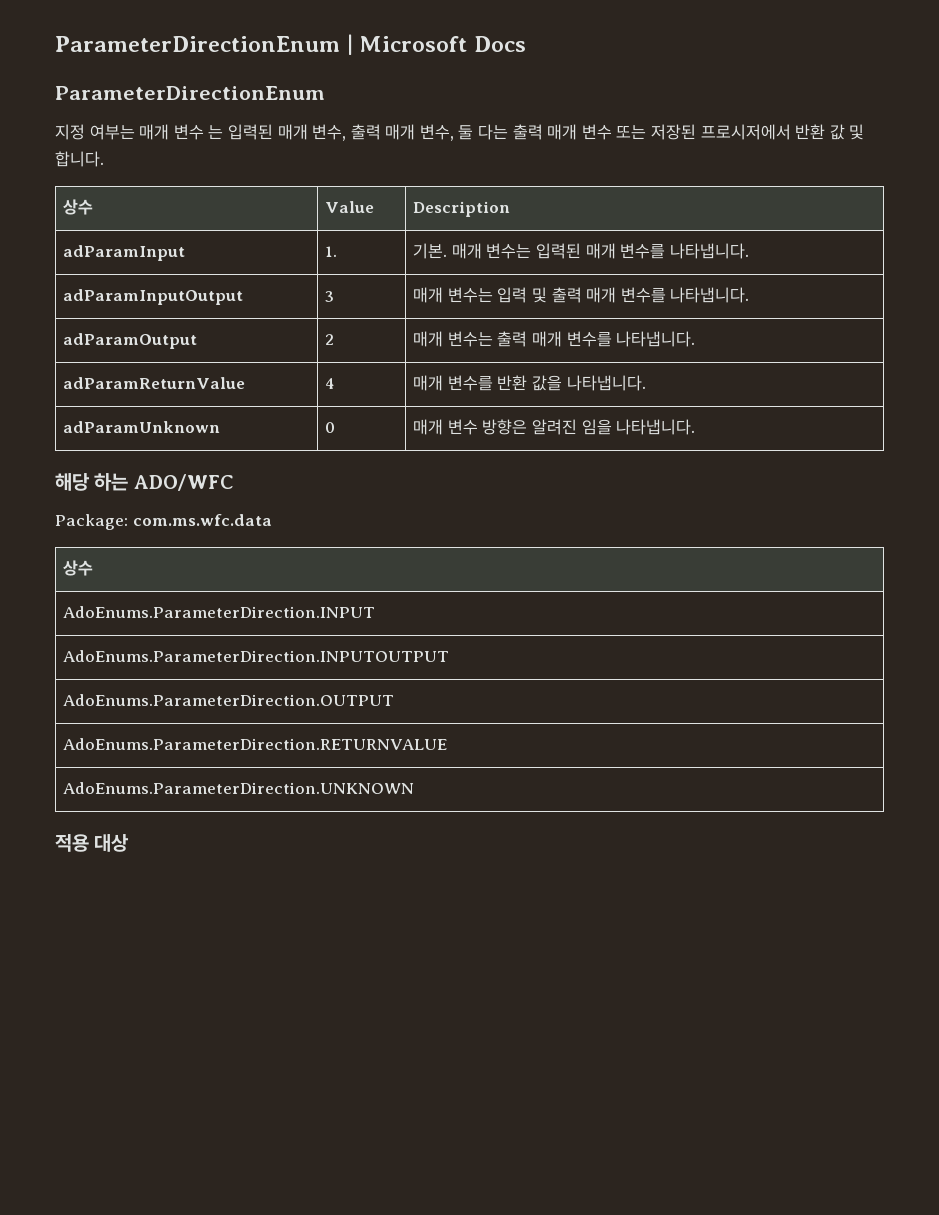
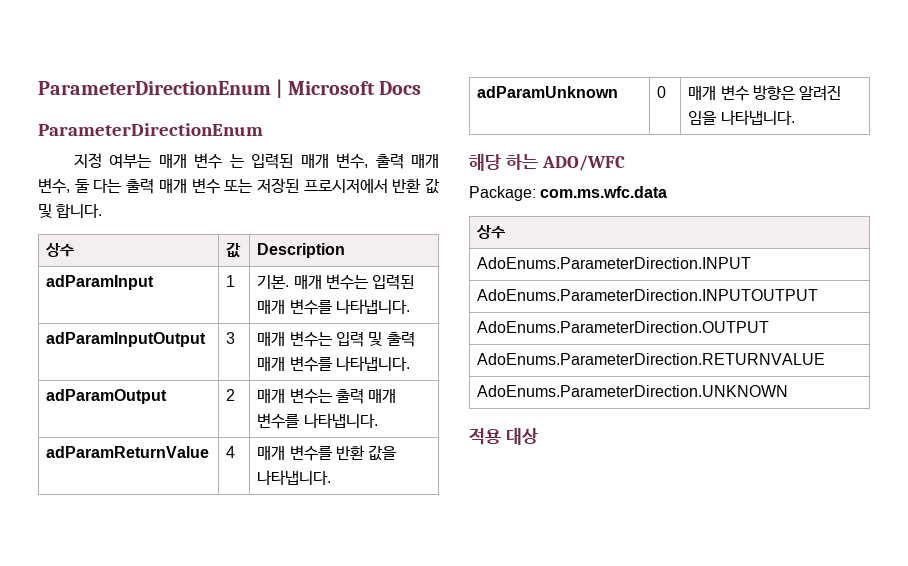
[325,201,375,213] Value -> [226,242,242,258] 값
[325,246,338,257] 1. -> [226,275,236,287] 1

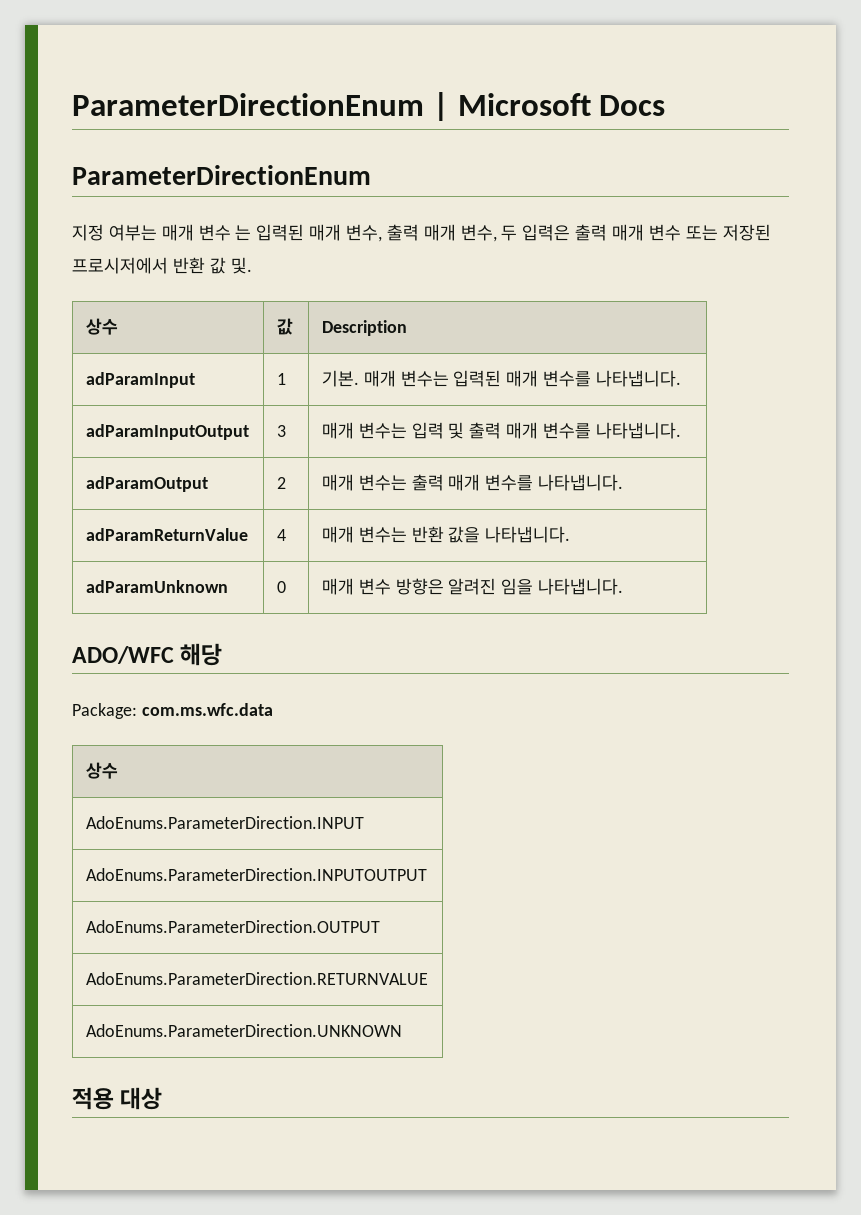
[74,179,123,193] 둘 다는 -> [501,224,571,241] 두 입력은
[38,204,103,218] 및 합니다. -> [230,257,252,274] 및.
[289,445,333,461] 변수를 -> [358,526,407,543] 변수는
(795, 117) none -> [72,646,174,664] ADO/WFC
[505,154,625,171] 하는 ADO/WFC -> (223, 654) none

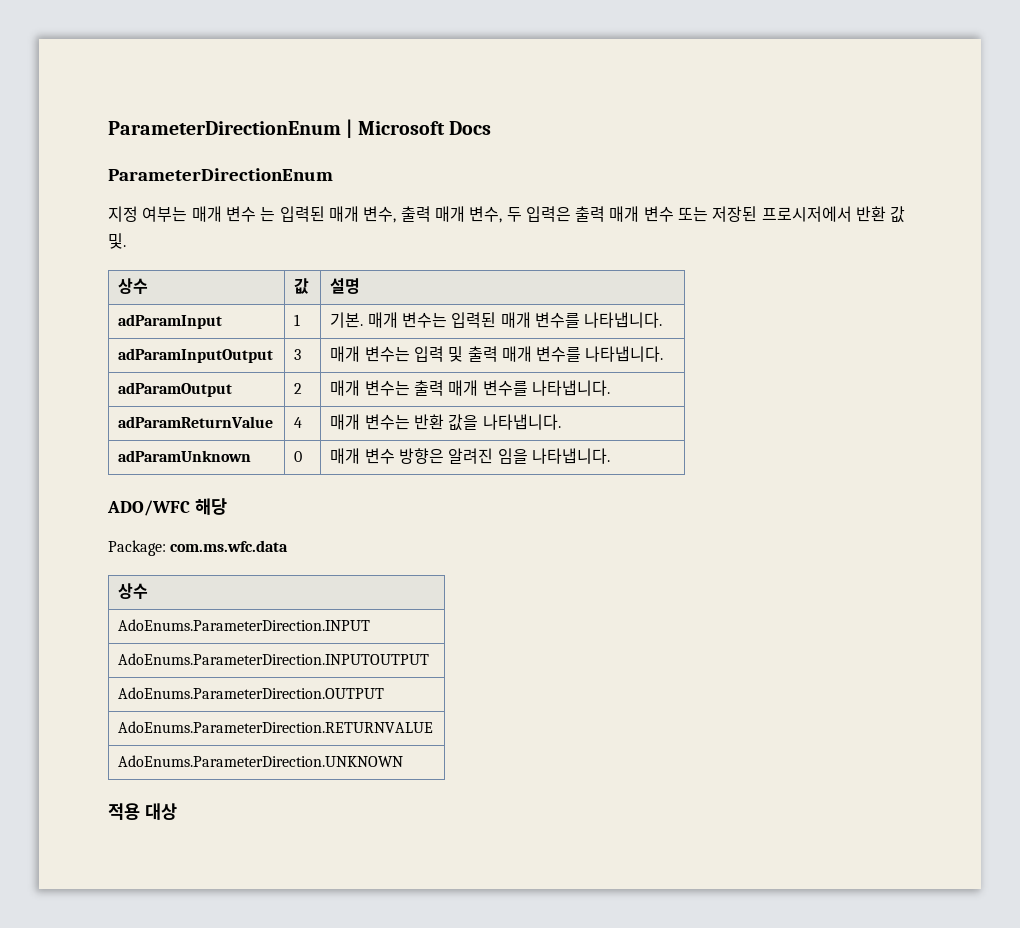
[321,320,407,336] Description -> [330,278,361,294] 설명

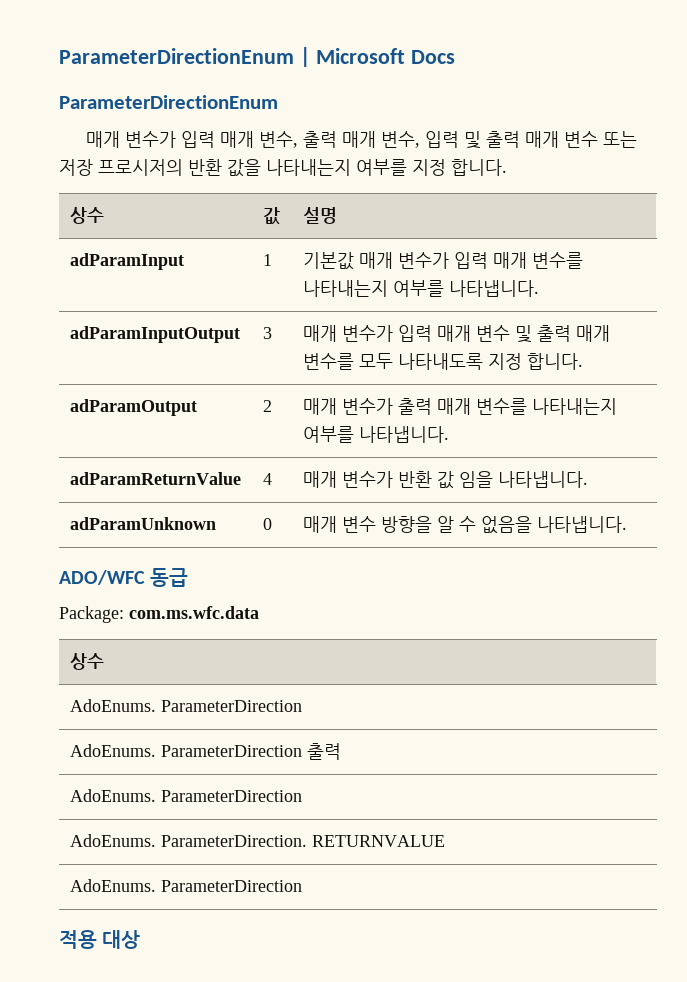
[108,206,325,222] 지정 여부는 매개 변수 는 입력된 -> [86,131,216,148] 매개 변수가 입력
[506,206,571,222] 두 입력은 -> [425,131,482,149] 입력 및
[712,206,906,223] [108,233,126,249] 저장된 프로시저에서 반환 값 및. -> [59,159,507,177] 저장 프로시저의 반환 값을 나타내는지 여부를 지정 합니다.
[330,312,663,328] [118,348,274,363] [294,349,302,360] [330,346,664,362] 기본. 매개 변수는 입력된 매개 변수를 나타냅니다. // adParamInputOutput | 3 | 매개 변수는 입력 및 출력 매개 변수를 나타냅니다. -> [302,252,583,270] [302,280,539,297] [69,326,240,343] [262,327,272,339] [302,325,610,343] [302,353,583,370] 기본값 매개 변수가 입력 매개 변수를 나타내는지 여부를 나타냅니다. // adParamInputOutput | 3 | 매개 변수가 입력 매개 변수 및 출력 매개 변수를 모두 나타내도록 지정 합니다.
[364,380,528,396] 변수는 출력 매개 변수를 -> [341,398,617,415] [302,426,354,443] 변수가 출력 매개 변수를 나타내는지 여부를
[364,414,479,431] 변수는 반환 값을 -> [341,471,493,489] 변수가 반환 값 임을
[398,448,528,464] 방향은 알려진 임을 -> [380,516,532,534] 방향을 알 수 없음을
[194,498,227,515] 해당 -> [150,568,189,587] 동급
[118,619,371,631] [118,653,430,665] [118,687,385,699] [118,721,434,733] [118,755,404,767] AdoEnums.ParameterDirection.INPUT // AdoEnums.ParameterDirection.INPUTOUTPUT // AdoEnums.ParameterDirection.OUTPUT // AdoEnums.ParameterDirection.RETURNVALUE // AdoEnums.ParameterDirection.UNKNOWN -> [69,699,302,712] [69,743,341,760] [69,789,302,802] [69,834,445,847] [69,879,302,892] AdoEnums. ParameterDirection // AdoEnums. ParameterDirection 출력 // AdoEnums. ParameterDirection // AdoEnums. ParameterDirection. RETURNVALUE // AdoEnums. ParameterDirection

